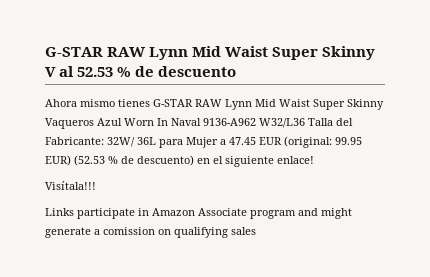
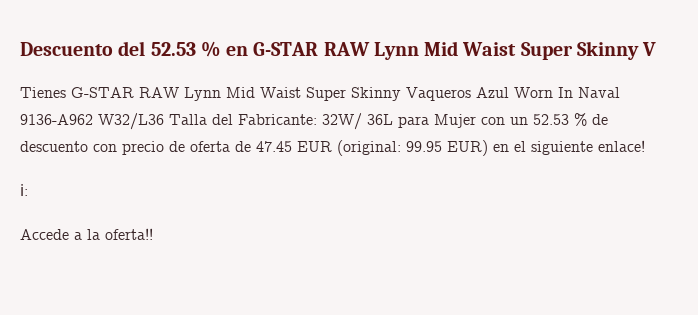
(45, 52) none -> [20,41,249,57] Descuento del 52.53 % en
[59,66,237,77] [45,99,150,107] al 52.53 % de descuento // Ahora mismo tienes -> [20,87,66,98] // Tienes
[220,139,226,145] a -> [481,113,608,126] [20,141,251,155] con un 52.53 % de descuento con precio de oferta de
[74,155,194,166] (52.53 % de descuento) -> (488, 148) none
[45,181,96,190] [45,208,352,219] [45,227,256,238] Visítala!!! // Links participate in Amazon Associate program and might generate a comission on qualifying sales -> [20,184,28,196] [20,228,153,240] ℹ: // Accede a la oferta!!

